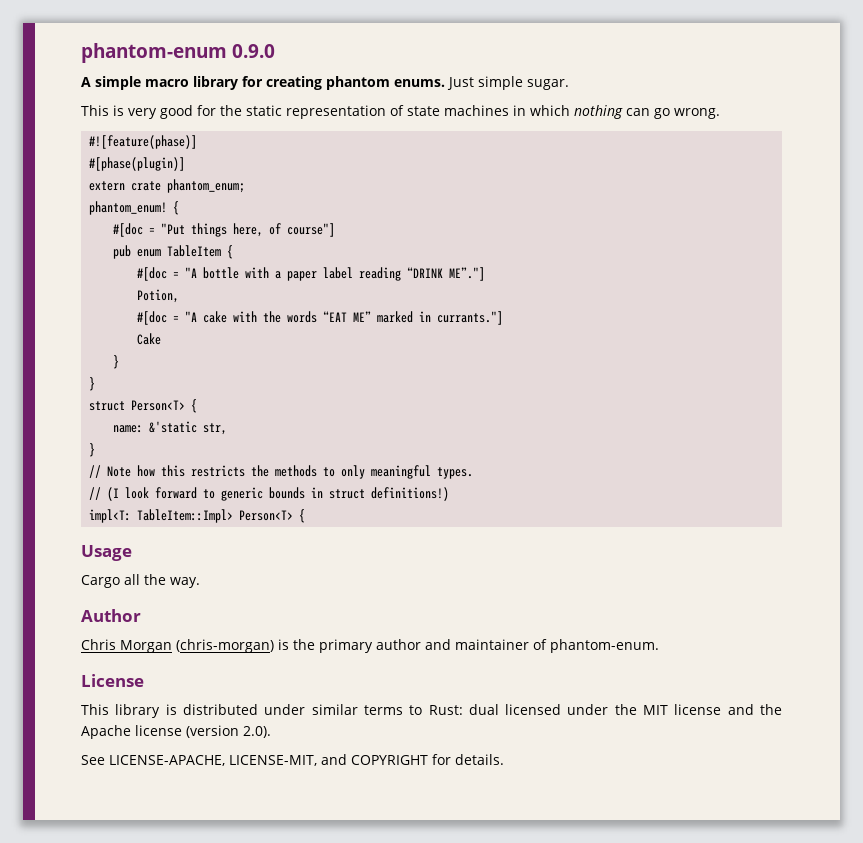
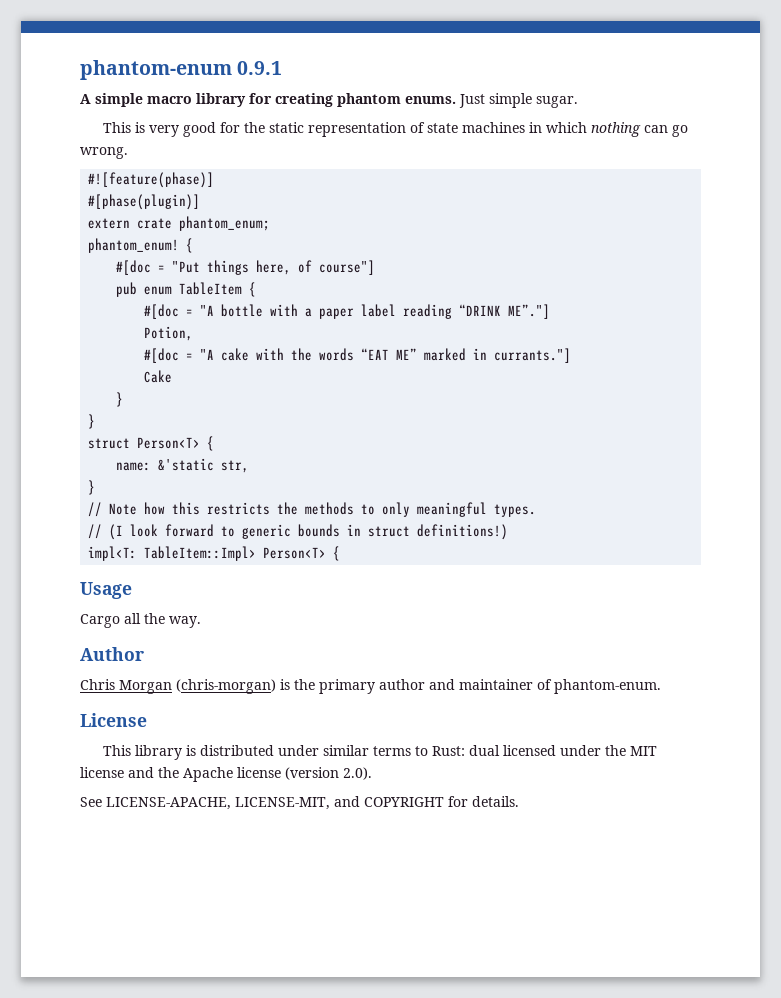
[232,44,276,58] 0.9.0 -> [237,61,283,75] 0.9.1

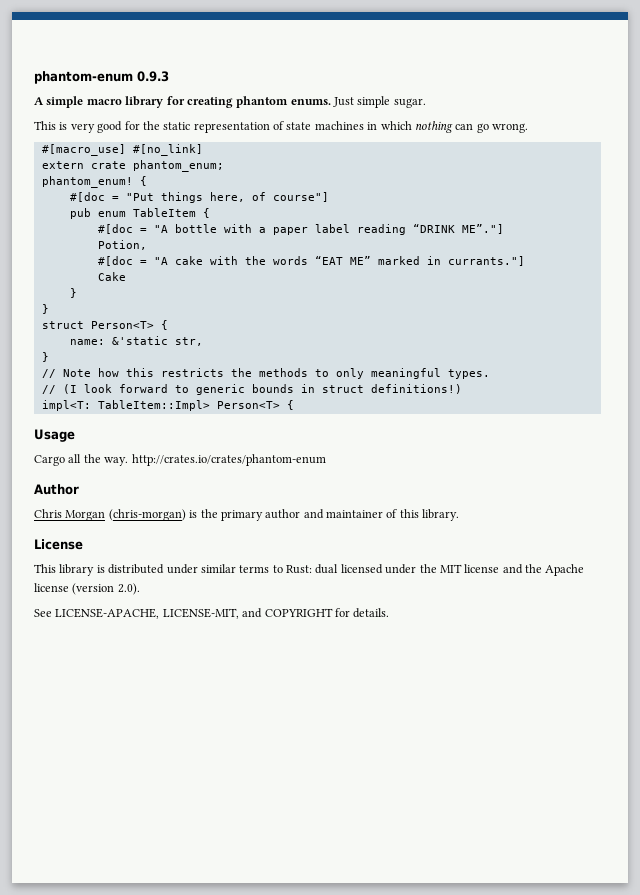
[237,61,283,75] 0.9.1 -> [137,71,169,82] 0.9.3
[88,172,215,188] [88,194,201,210] #![feature(phase)] // #[phase(plugin)] -> [41,144,203,156] #[macro_use] #[no_link]
(201, 622) none -> [131,454,326,466] http://crates.io/crates/phantom-enum
[554,679,661,694] phantom-enum. -> [399,509,460,521] this library.

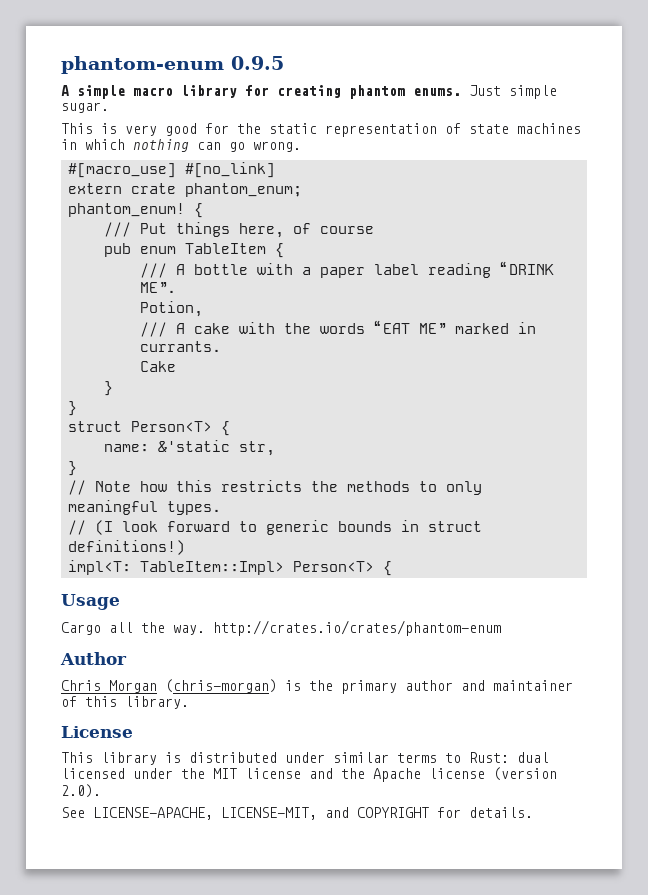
[137,71,169,82] 0.9.3 -> [231,56,284,70] 0.9.5
[69,192,154,202] #[doc = "Put -> [103,222,167,237] /// Put
[272,192,329,202] course"] -> [319,226,374,234] course
[97,224,168,234] #[doc = "A -> [139,263,185,278] /// A
[461,224,504,234] ME”."] -> [139,282,176,293] ME”.
[97,256,168,266] #[doc = "A -> [139,322,185,337] /// A
[447,256,525,266] currants."] -> [139,341,221,352] currants.

